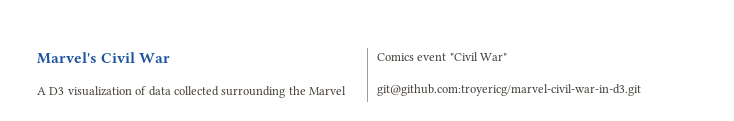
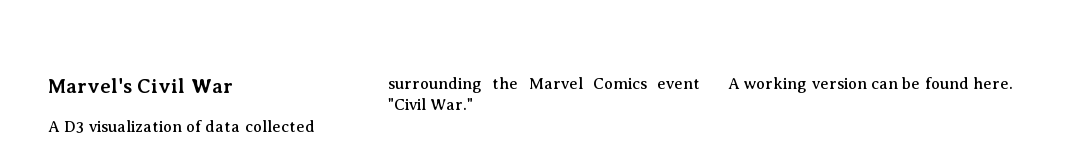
[480,53,508,61] [377,84,641,96] War" // git@github.com:troyericg/marvel-civil-war-in-d3.git -> [430,98,474,110] [728,77,1013,93] War." // A working version can be found here.

